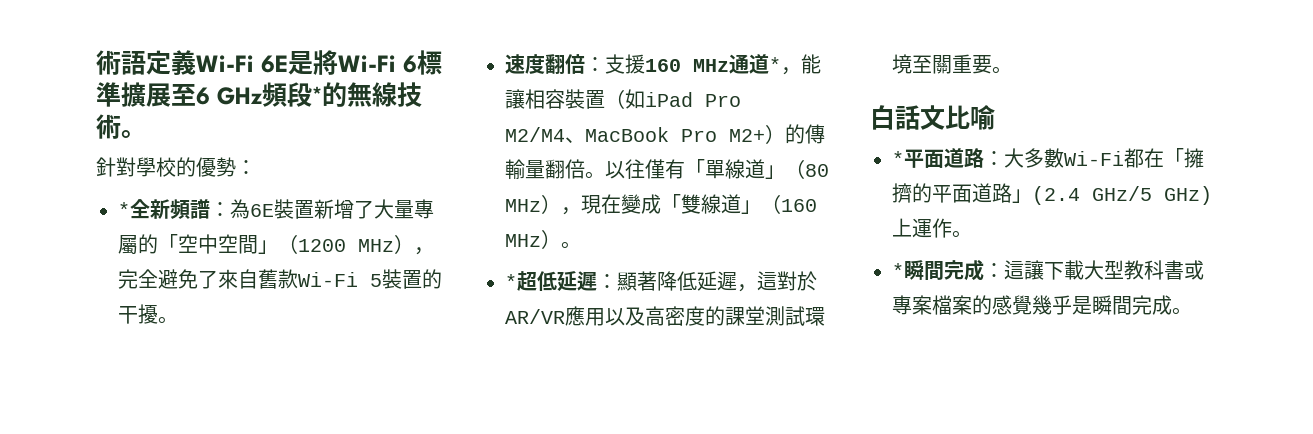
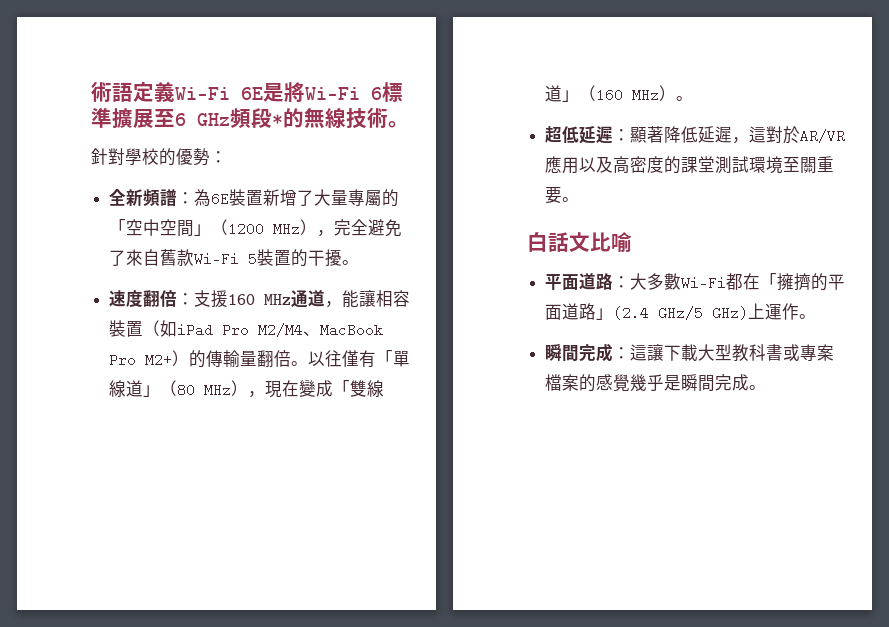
[118,202,130,217] * -> (227, 157) none
[769,57,781,72] * -> (326, 298) none
[505,274,517,289] * -> (694, 98) none
[892,151,904,166] * -> (632, 242) none
[892,263,904,278] * -> (817, 316) none

